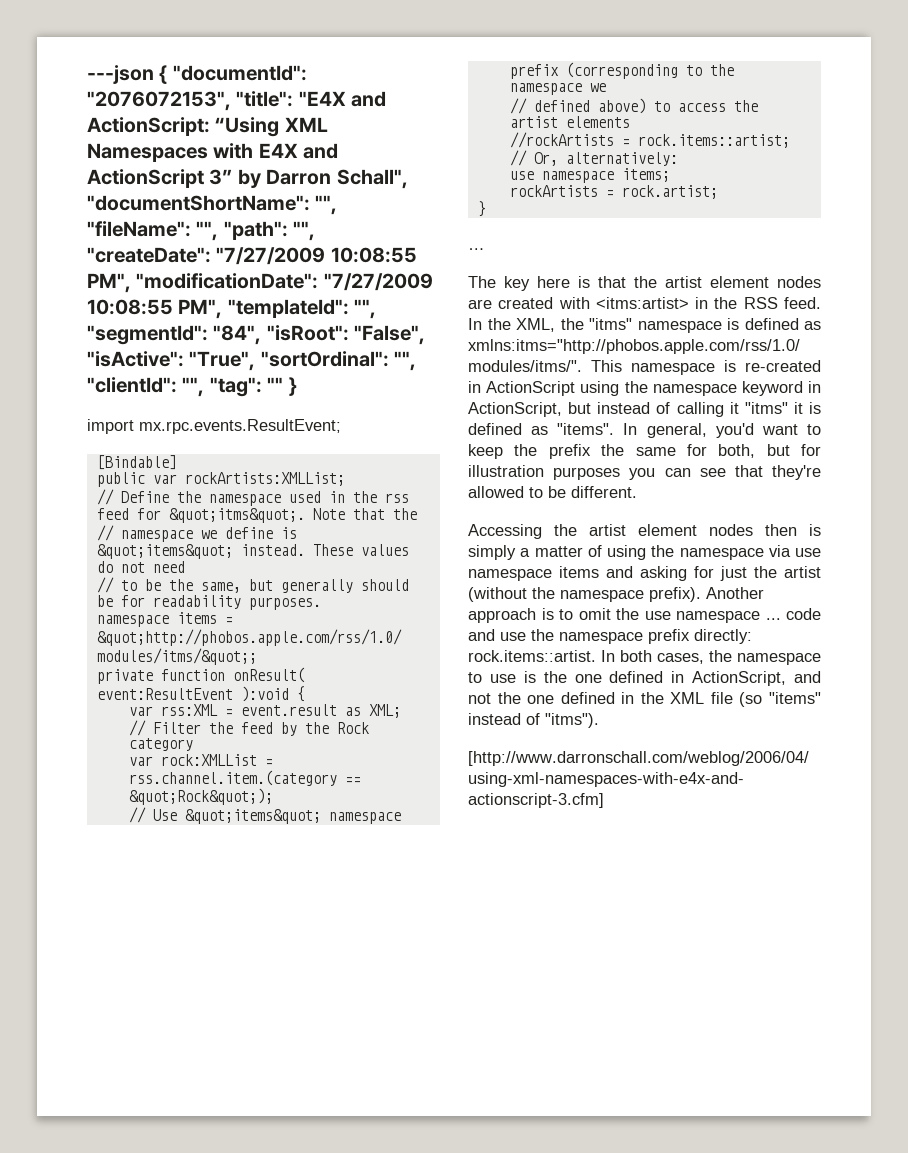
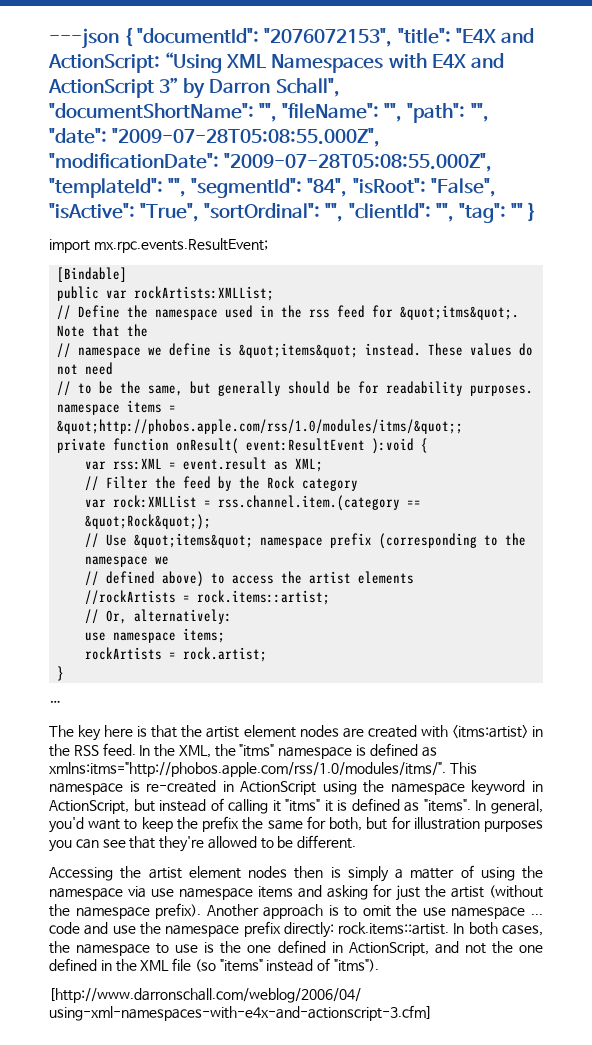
[87,247,417,265] [87,273,433,293] [87,299,223,319] "createDate": "7/27/2009 10:08:55 PM", "modificationDate": "7/27/2009 10:08:55 PM", -> [49,128,381,147] [49,153,493,172] "date": "2009-07-28T05:08:55.000Z", "modificationDate": "2009-07-28T05:08:55.000Z",

